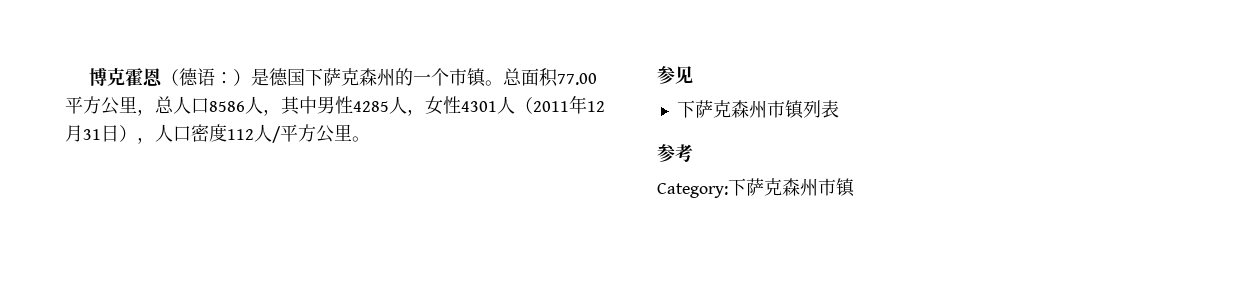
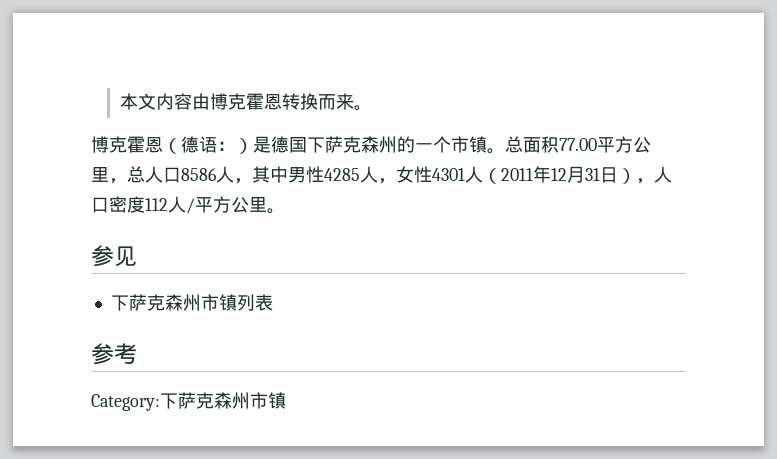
(89, 76) none -> [119,93,372,111] 本文内容由博克霍恩转换而来。 //

